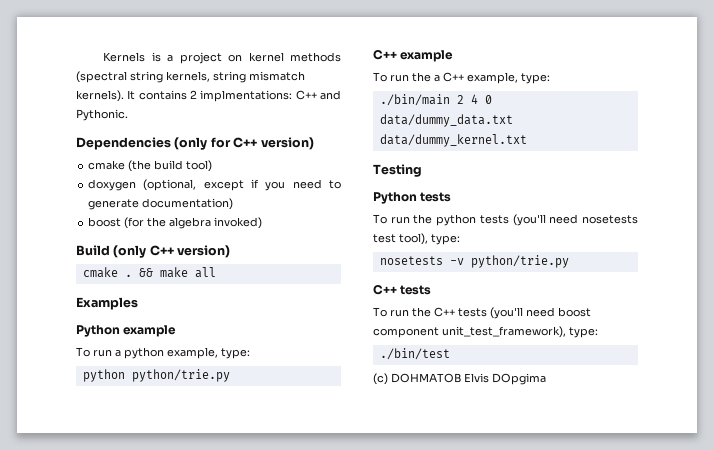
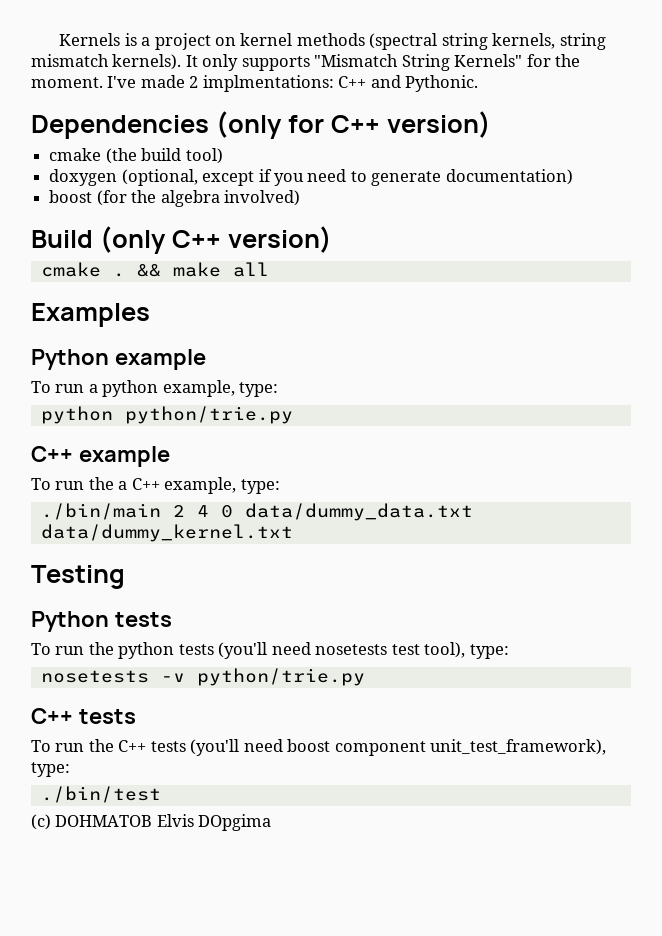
[138,90,187,100] contains -> [202,54,581,71] [31,75,185,88] only supports "Mismatch String Kernels" for the moment. I've made
[214,217,263,229] invoked) -> [223,190,300,206] involved)

